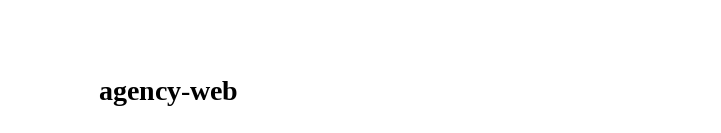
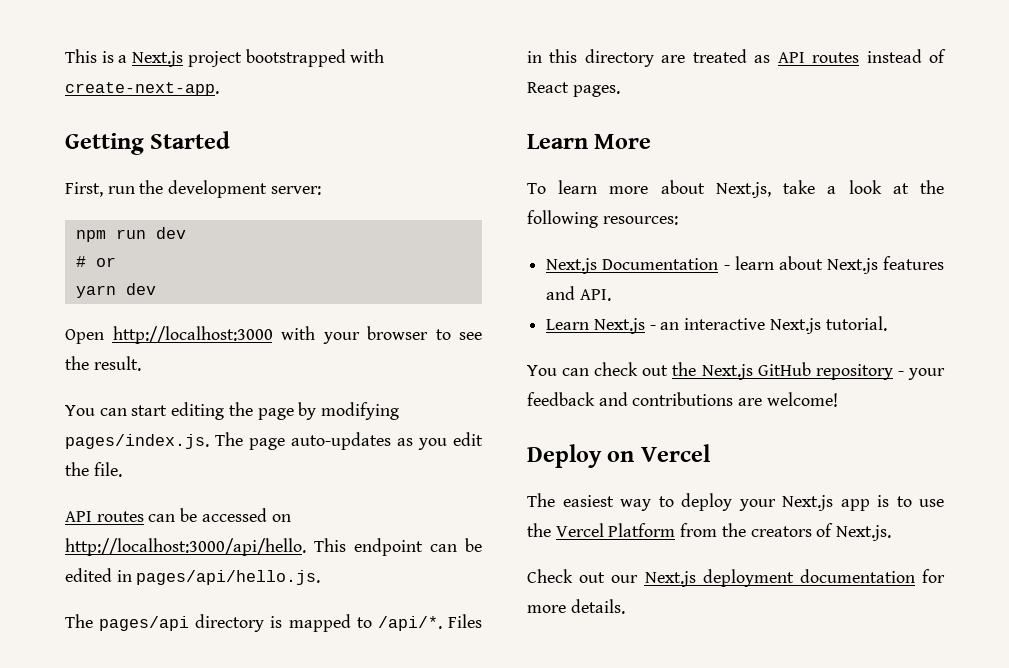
[99,81,238,106] agency-web -> [65,49,385,67] [65,82,219,96] [65,131,231,155] [65,180,321,198] [75,227,186,242] [75,256,116,267] [75,283,156,298] [65,326,482,344] [65,356,141,371] [65,402,400,420] [65,432,483,450] [65,462,122,477] [65,508,291,522] [65,538,482,556] [65,568,321,585] [65,614,483,632] [527,49,947,67] [527,82,620,97] [527,134,652,149] [527,180,944,198] [527,210,678,228] [546,256,944,274] [546,286,611,301] [546,316,887,334] [527,362,945,380] [527,392,838,407] [527,444,711,468] [527,493,944,511] [527,523,892,541] [527,569,945,587] [527,599,625,614] This is a Next.js project bootstrapped with create-next-app. // Getting Started // First, run the development server: // npm run dev // # or // yarn dev // Open http://localhost:3000 with your browser to see the result. // You can start editing the page by modifying pages/index.js. The page auto-updates as you edit the file. // API routes can be accessed on http://localhost:3000/api/hello. This endpoint can be edited in pages/api/hello.js. // The pages/api directory is mapped to /api/*. Files in this directory are treated as API routes instead of React pages. // Learn More // To learn more about Next.js, take a look at the following resources: // Next.js Documentation - learn about Next.js features and API. // Learn Next.js - an interactive Next.js tutorial. // You can check out the Next.js GitHub repository - your feedback and contributions are welcome! // Deploy on Vercel // The easiest way to deploy your Next.js app is to use the Vercel Platform from the creators of Next.js. // Check out our Next.js deployment documentation for more details.

